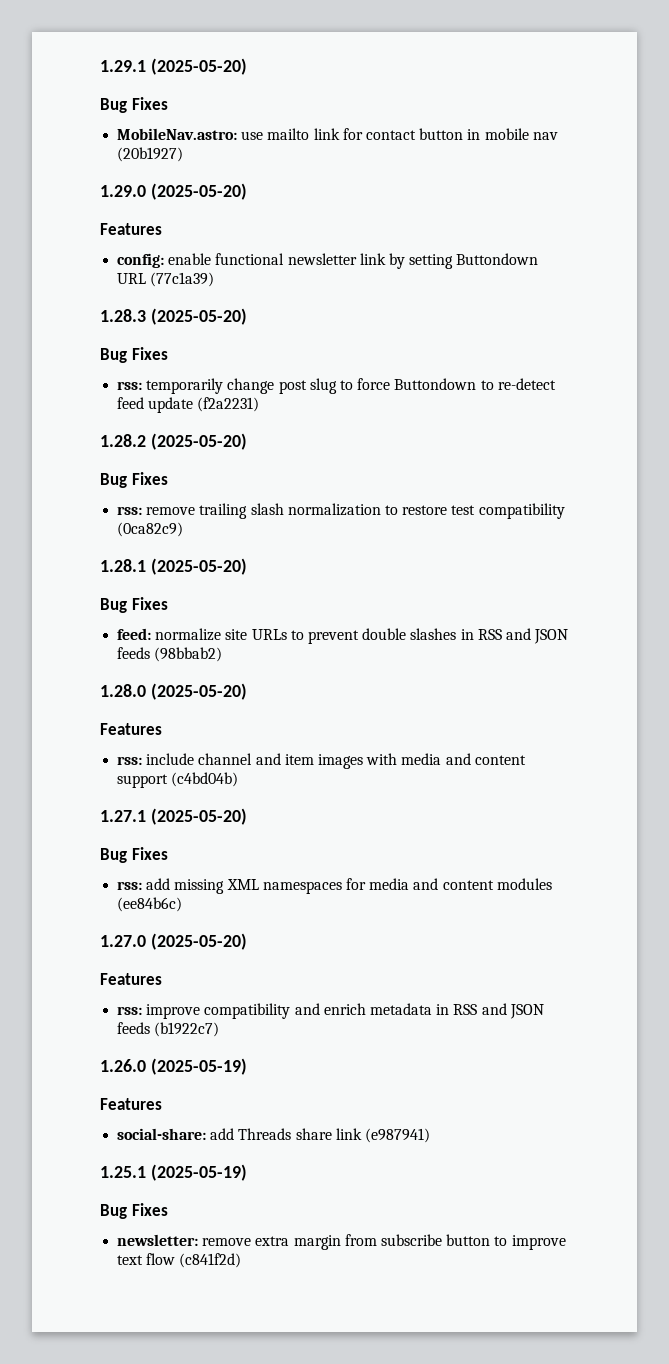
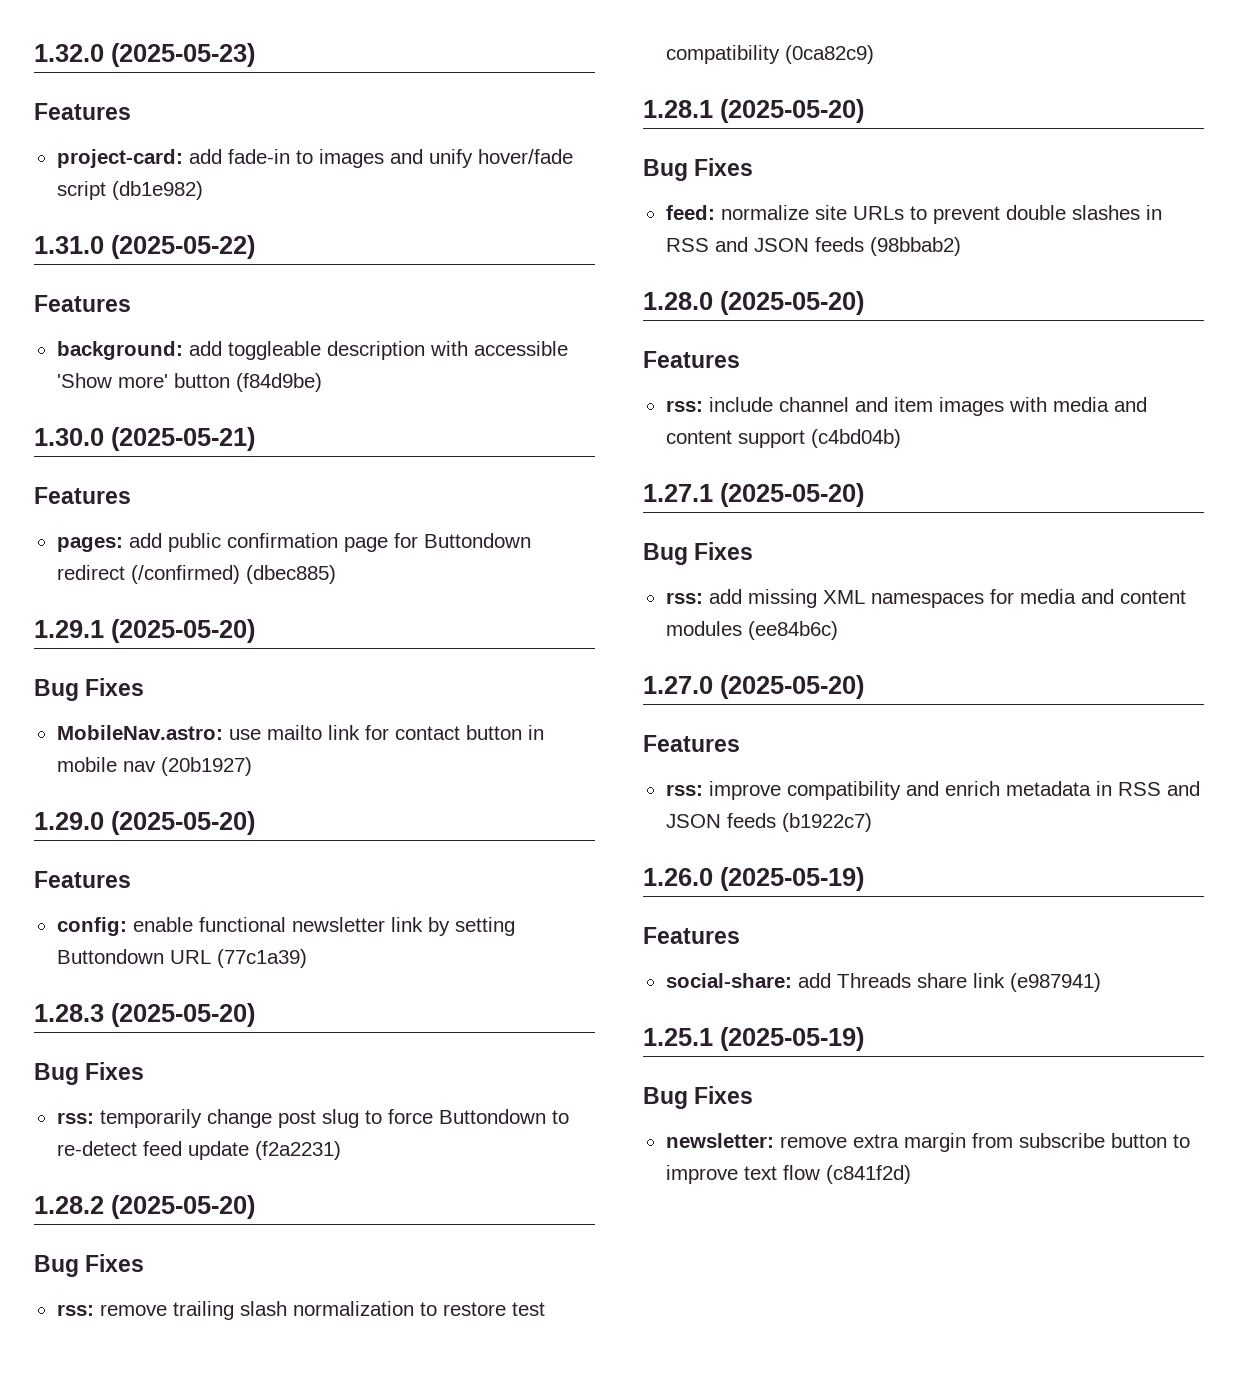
(100, 66) none -> [34,43,255,67] [34,103,131,120] [56,149,573,168] [56,181,203,200] [34,235,255,259] [34,295,131,312] [56,341,568,360] [56,373,322,392] [34,427,255,451] [34,487,131,504] [56,533,531,552] [56,565,336,584] 1.32.0 (2025-05-23) // Features // project-card: add fade-in to images and unify hover/fade script (db1e982) // 1.31.0 (2025-05-22) // Features // background: add toggleable description with accessible 'Show more' button (f84d9be) // 1.30.0 (2025-05-21) // Features // pages: add public confirmation page for Buttondown redirect (/confirmed) (dbec885) //

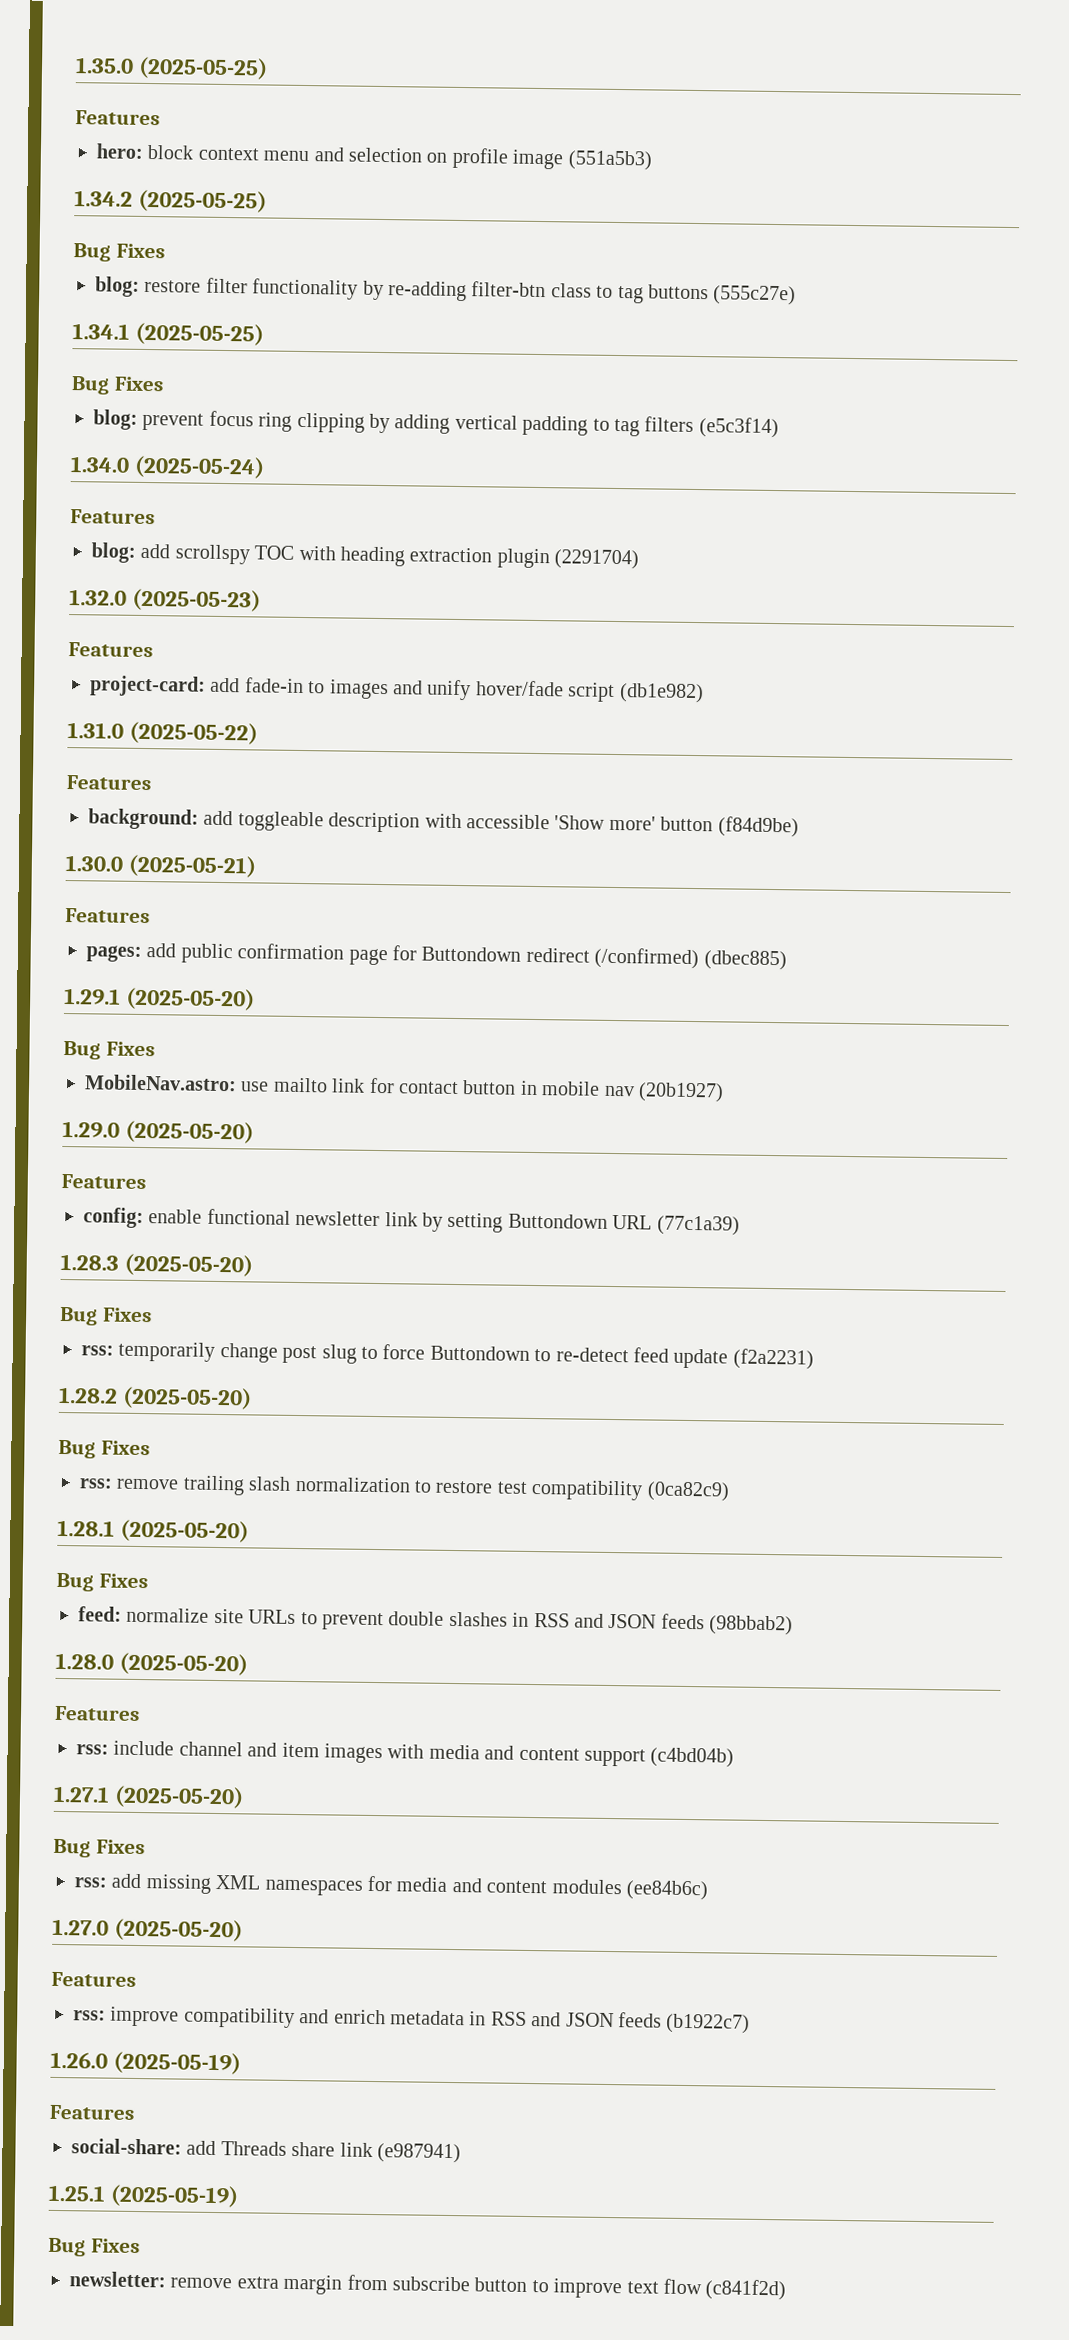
(34, 53) none -> [75,56,269,80] [75,110,160,126] [96,143,652,171] [74,189,268,213] [73,243,165,262] [95,276,797,306] [72,322,265,346] [71,376,164,395] [93,409,779,439] [70,455,266,479] [70,509,155,525] [91,542,640,570] 1.35.0 (2025-05-25) // Features // hero: block context menu and selection on profile image (551a5b3) // 1.34.2 (2025-05-25) // Bug Fixes // blog: restore filter functionality by re-adding filter-btn class to tag buttons (555c27e) // 1.34.1 (2025-05-25) // Bug Fixes // blog: prevent focus ring clipping by adding vertical padding to tag filters (e5c3f14) // 1.34.0 (2025-05-24) // Features // blog: add scrollspy TOC with heading extraction plugin (2291704) //

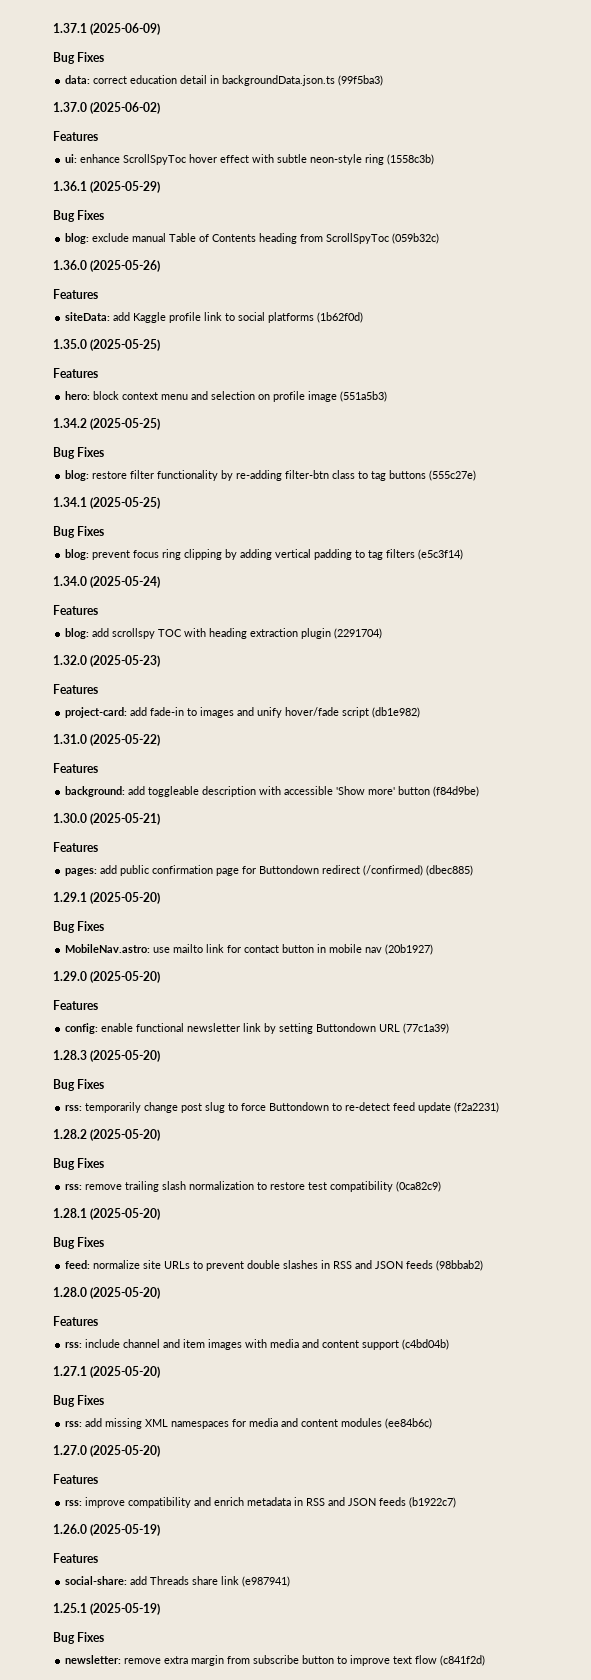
(75, 65) none -> [53,23,161,35] [53,52,105,64] [65,75,384,86] [53,102,161,114] [53,131,98,141] [65,154,435,165] [53,181,161,193] [53,210,105,222] [65,233,440,244] [53,260,161,272] [53,289,98,299] [65,312,364,323] 1.37.1 (2025-06-09) // Bug Fixes // data: correct education detail in backgroundData.json.ts (99f5ba3) // 1.37.0 (2025-06-02) // Features // ui: enhance ScrollSpyToc hover effect with subtle neon-style ring (1558c3b) // 1.36.1 (2025-05-29) // Bug Fixes // blog: exclude manual Table of Contents heading from ScrollSpyToc (059b32c) // 1.36.0 (2025-05-26) // Features // siteData: add Kaggle profile link to social platforms (1b62f0d) //

